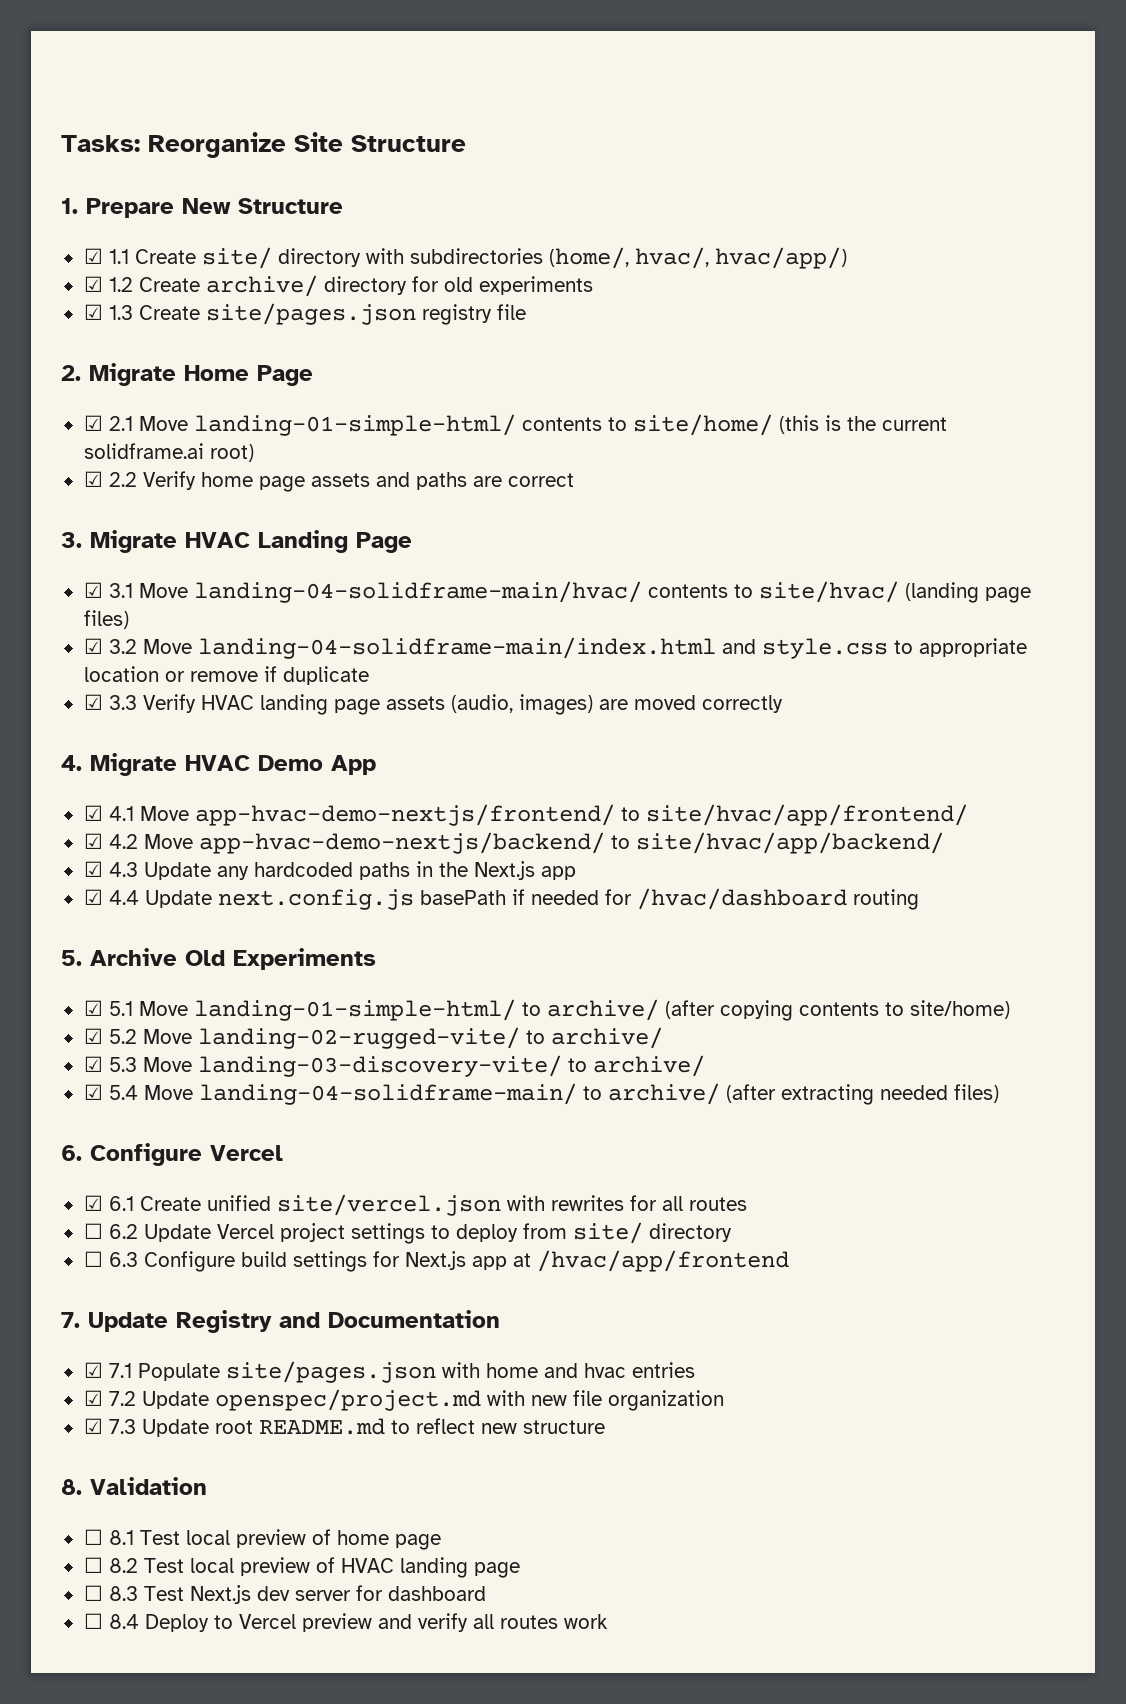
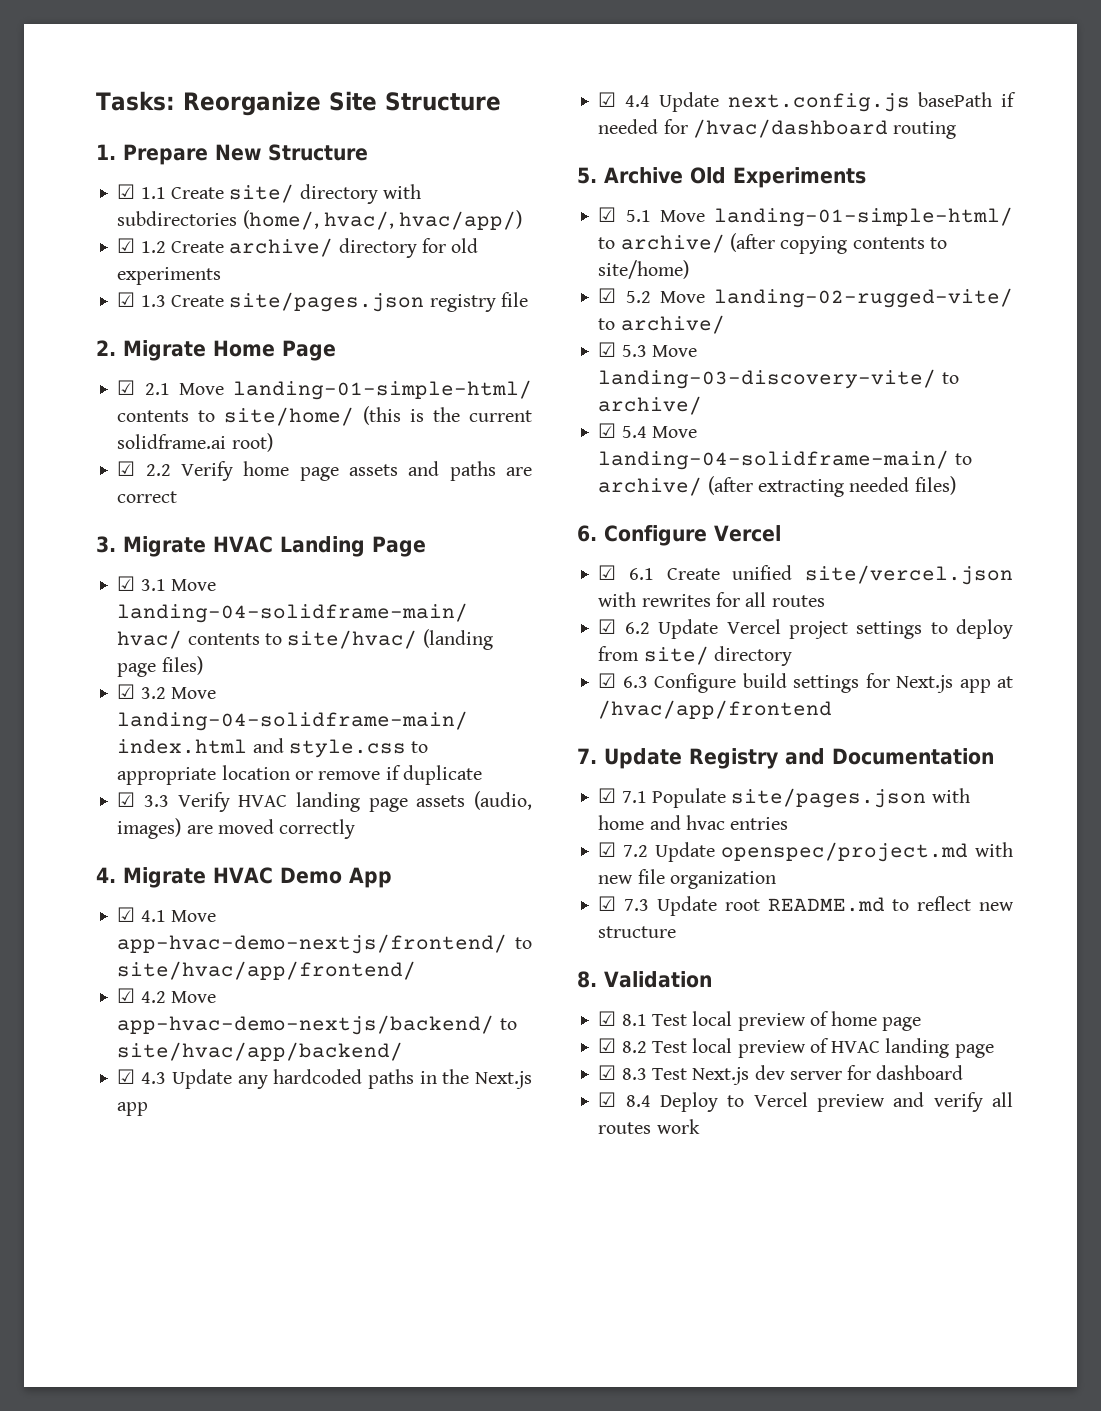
[83,1223,103,1239] ☐ -> [598,619,617,634] ☑
[83,1251,103,1267] ☐ -> [598,673,617,688] ☑
[83,1529,103,1545] ☐ -> [598,1011,617,1026] ☑
[83,1557,103,1573] ☐ -> [598,1038,617,1053] ☑
[83,1585,103,1601] ☐ -> [598,1065,617,1080] ☑
[83,1613,103,1629] ☐ -> [598,1092,617,1107] ☑

